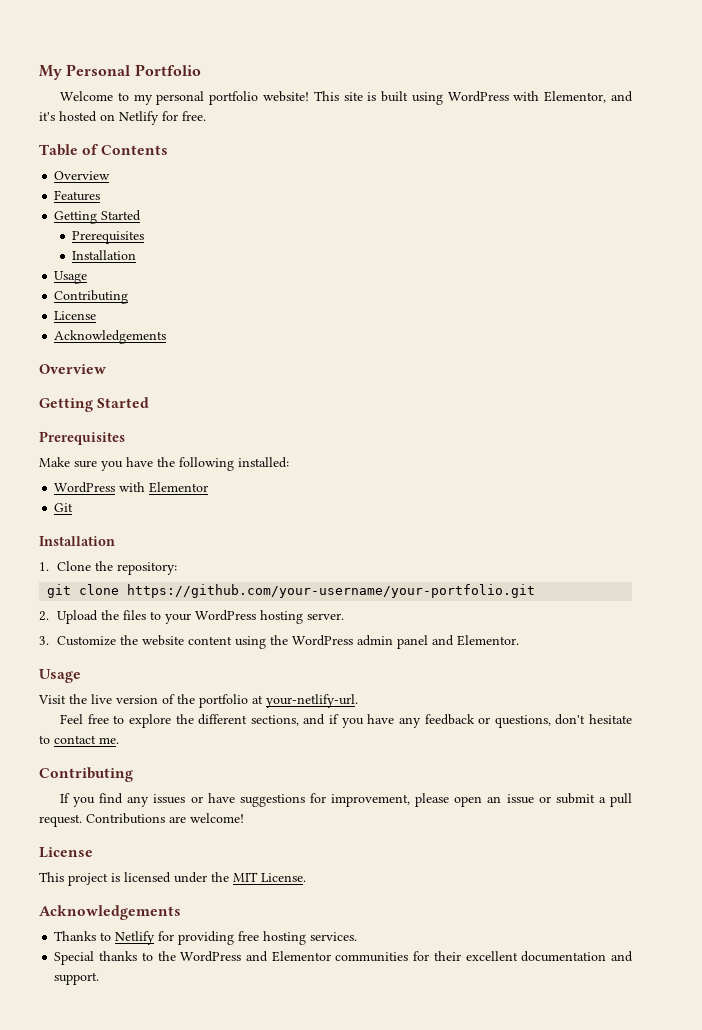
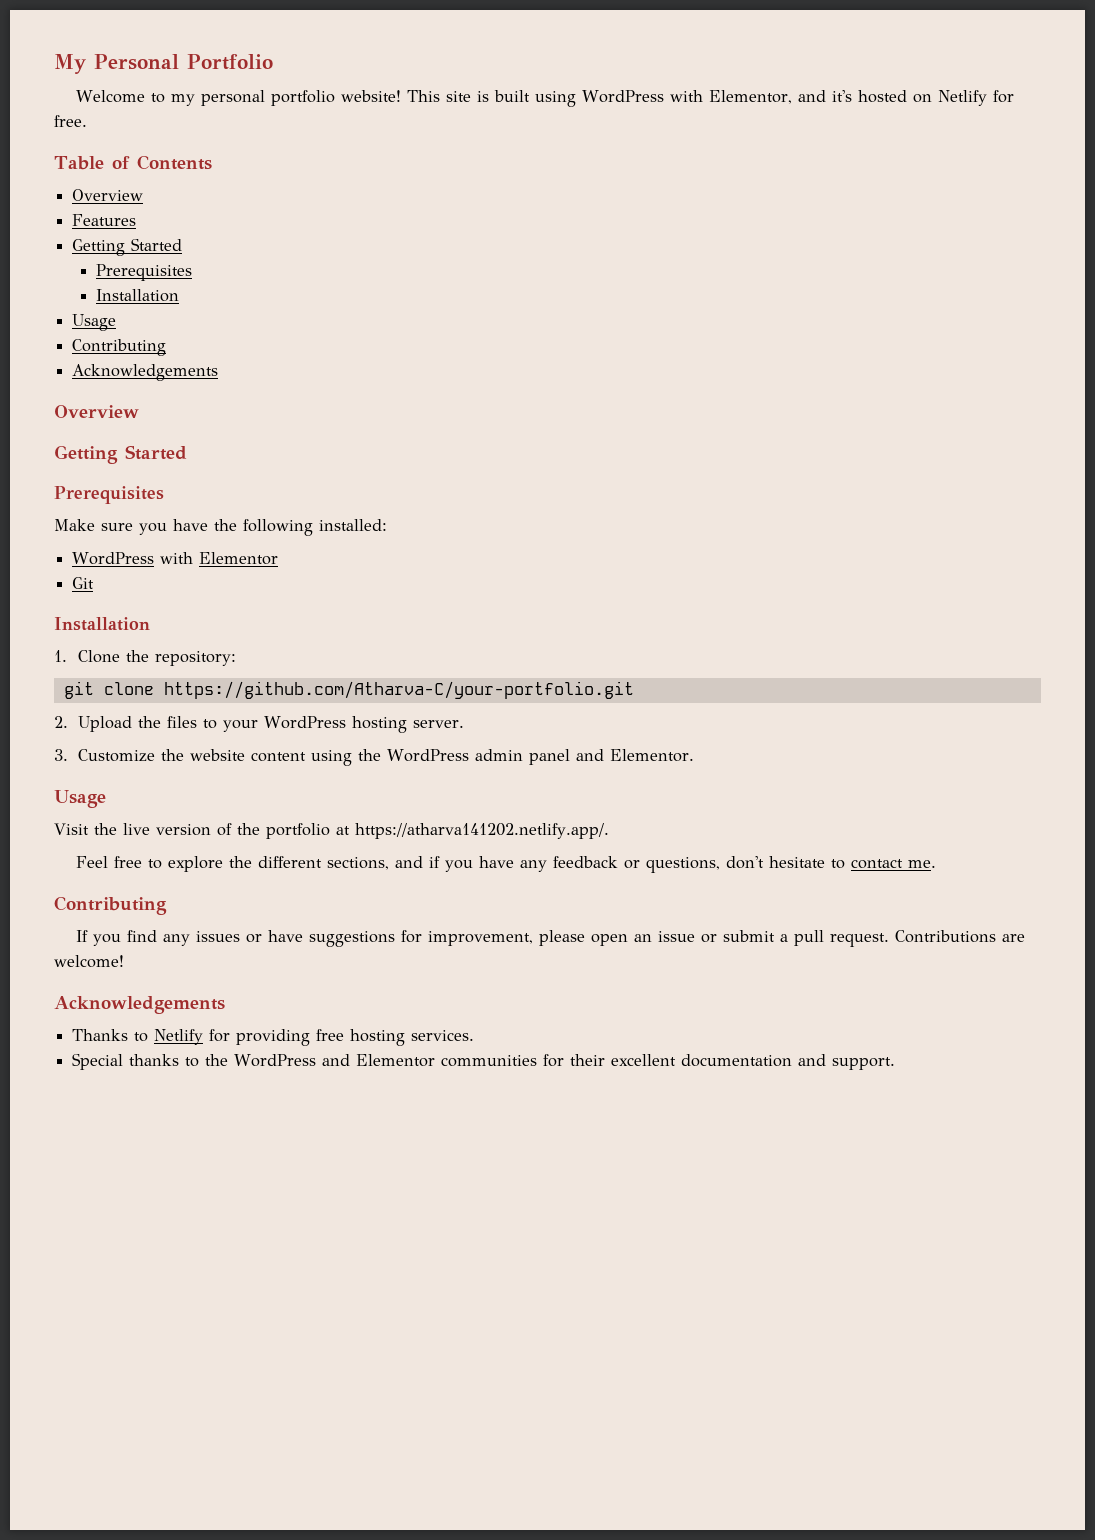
[54,311,97,320] // License -> (167, 347) none
[127,584,536,598] https://github.com/your-username/your-portfolio.git -> [163,681,634,699] https://github.com/Atharva-C/your-portfolio.git
[266,694,358,708] your-netlify-url. -> [354,823,609,839] https://atharva141202.netlify.app/.
[39,847,93,858] [39,872,306,886] // License // This project is licensed under the MIT License. -> (124, 961) none

